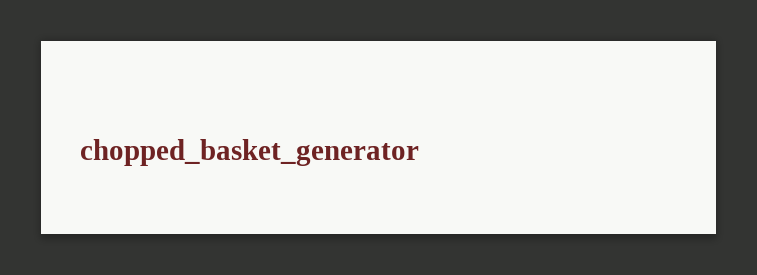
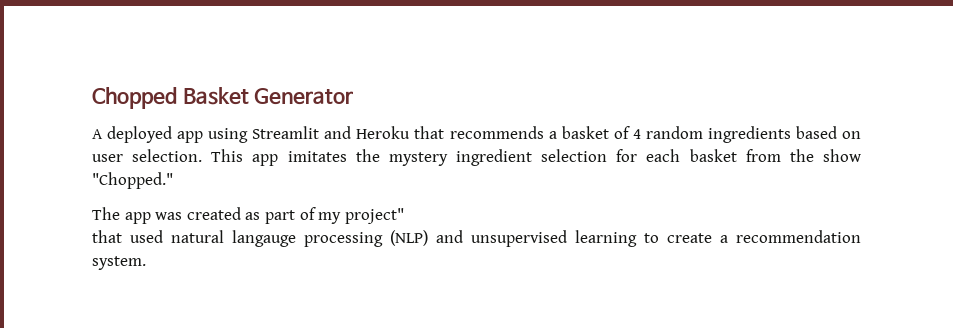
[80,139,419,166] chopped_basket_generator -> [92,87,354,109] [92,126,861,143] [92,149,861,166] [92,172,173,189] [92,207,404,224] [92,230,861,247] [92,256,146,270] Chopped Basket Generator // A deployed app using Streamlit and Heroku that recommends a basket of 4 random ingredients based on user selection. This app imitates the mystery ingredient selection for each basket from the show "Chopped." // The app was created as part of my project" // that used natural langauge processing (NLP) and unsupervised learning to create a recommendation system.

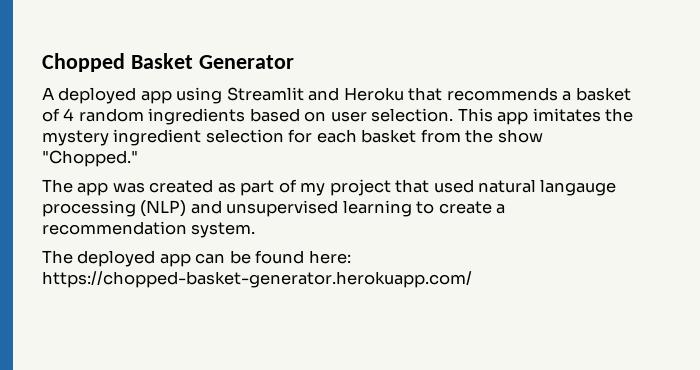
[344,208,404,224] project" // -> [329,179,391,196] project
(146, 263) none -> [42,250,351,267] [42,271,472,288] // The deployed app can be found here: https://chopped-basket-generator.herokuapp.com/

